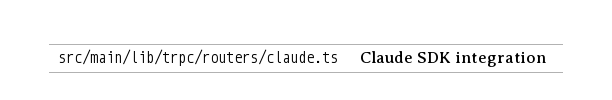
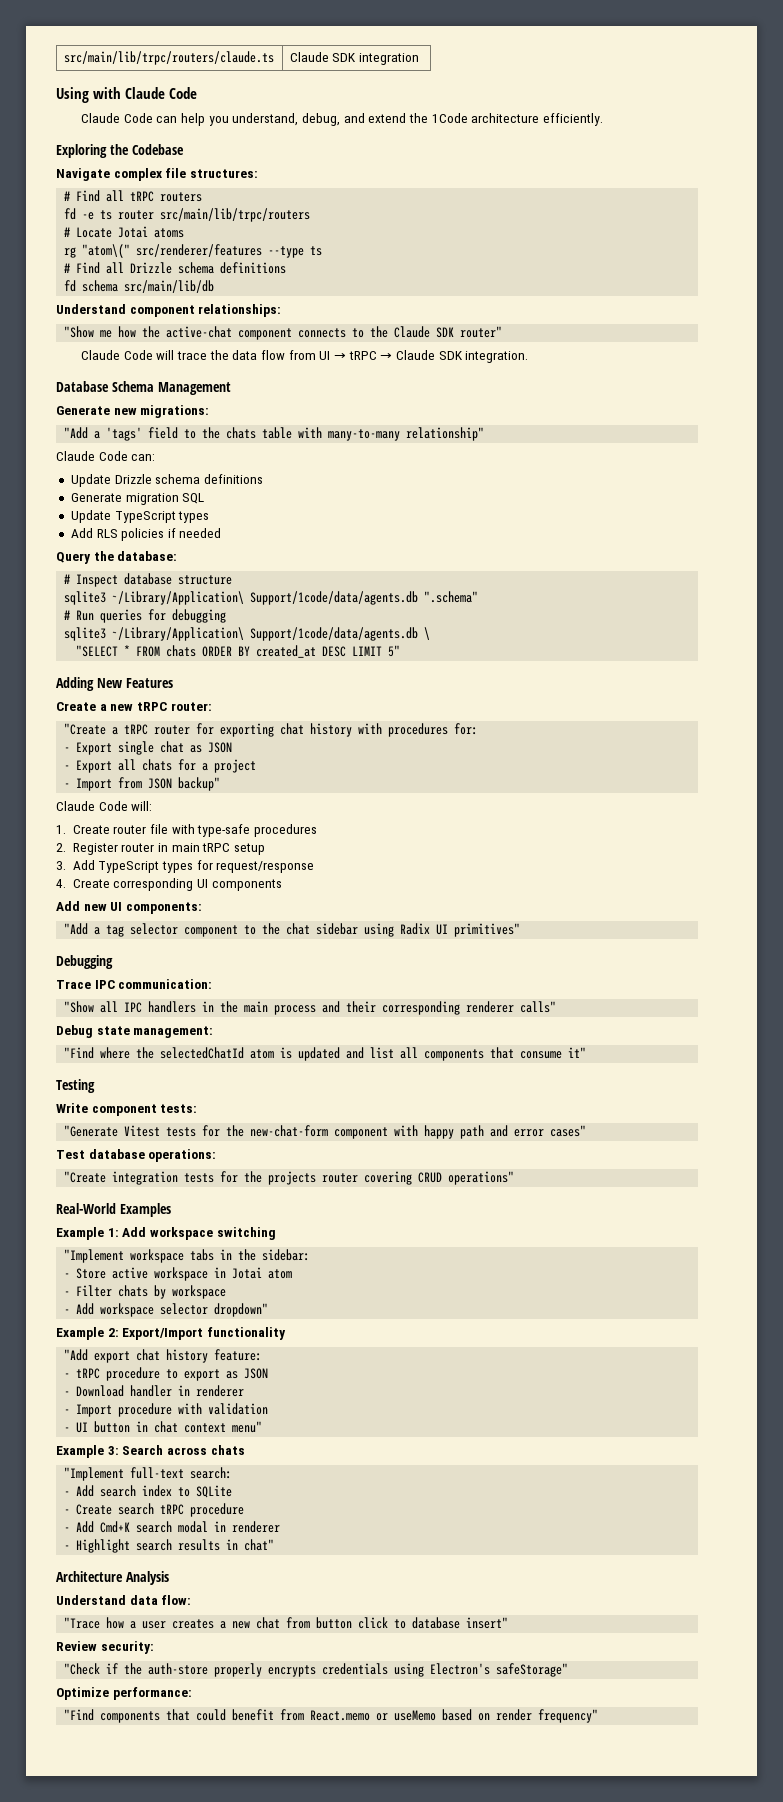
(546, 59) none -> [56,87,198,103] [81,113,603,126] [56,144,184,158] [56,168,258,181] [64,190,203,202] [64,208,311,222] [64,226,185,238] [64,244,323,258] [64,262,287,274] [64,280,215,293] [56,304,282,317] [64,326,503,340] [81,350,529,363] [56,381,231,395] [56,405,210,418] [64,427,485,441] [56,451,156,461] [70,474,263,487] [70,493,205,505] [70,510,210,523] [70,528,222,541] [56,551,178,564] [64,573,233,587] [64,591,479,605] [64,609,227,623] [64,627,431,641] [76,645,401,658] [56,677,173,691] [56,702,212,711] [64,723,479,737] [64,741,233,755] [64,759,257,773] [64,777,221,791] [56,801,153,811] [56,824,317,837] [56,843,265,855] [56,860,315,873] [56,878,282,891] [56,901,202,914] [64,923,521,937] [56,955,113,969] [56,979,213,989] [64,1001,557,1015] [56,1025,214,1038] [64,1047,587,1061] [56,1079,95,1093] [56,1103,198,1116] [64,1125,587,1139] [56,1149,217,1162] [64,1171,515,1185] [56,1203,171,1217] [56,1227,276,1240] [64,1249,311,1263] [64,1267,293,1281] [64,1285,227,1299] [64,1303,269,1317] [56,1327,286,1340] [64,1349,263,1363] [64,1367,269,1381] [64,1385,245,1397] [64,1403,269,1417] [64,1421,263,1433] [56,1445,245,1458] [64,1467,233,1481] [64,1485,233,1498] [64,1503,245,1517] [64,1521,281,1533] [64,1539,275,1553] [56,1571,169,1585] [56,1595,192,1605] [64,1617,509,1629] [56,1641,154,1654] [64,1663,569,1677] [56,1687,192,1700] [64,1709,599,1723] // Using with Claude Code // Claude Code can help you understand, debug, and extend the 1Code architecture efficiently. // Exploring the Codebase // Navigate complex file structures: // # Find all tRPC routers // fd -e ts router src/main/lib/trpc/routers // # Locate Jotai atoms // rg "atom\(" src/renderer/features --type ts // # Find all Drizzle schema definitions // fd schema src/main/lib/db // Understand component relationships: // "Show me how the active-chat component connects to the Claude SDK router" // Claude Code will trace the data flow from UI → tRPC → Claude SDK integration. // Database Schema Management // Generate new migrations: // "Add a 'tags' field to the chats table with many-to-many relationship" // Claude Code can: // Update Drizzle schema definitions // Generate migration SQL // Update TypeScript types // Add RLS policies if needed // Query the database: // # Inspect database structure // sqlite3 ~/Library/Application\ Support/1code/data/agents.db ".schema" // # Run queries for debugging // sqlite3 ~/Library/Application\ Support/1code/data/agents.db \ // "SELECT * FROM chats ORDER BY created_at DESC LIMIT 5" // Adding New Features // Create a new tRPC router: // "Create a tRPC router for exporting chat history with procedures for: // - Export single chat as JSON // - Export all chats for a project // - Import from JSON backup" // Claude Code will: // 1. Create router file with type-safe procedures // 2. Register router in main tRPC setup // 3. Add TypeScript types for request/response // 4. Create corresponding UI components // Add new UI components: // "Add a tag selector component to the chat sidebar using Radix UI primitives" // Debugging // Trace IPC communication: // "Show all IPC handlers in the main process and their corresponding renderer calls" // Debug state management: // "Find where the selectedChatId atom is updated and list all components that consume it" // Testing // Write component tests: // "Generate Vitest tests for the new-chat-form component with happy path and error cases" // Test database operations: // "Create integration tests for the projects router covering CRUD operations" // Real-World Examples // Example 1: Add workspace switching // "Implement workspace tabs in the sidebar: // - Store active workspace in Jotai atom // - Filter chats by workspace // - Add workspace selector dropdown" // Example 2: Export/Import functionality // "Add export chat history feature: // - tRPC procedure to export as JSON // - Download handler in renderer // - Import procedure with validation // - UI button in chat context menu" // Example 3: Search across chats // "Implement full-text search: // - Add search index to SQLite // - Create search tRPC procedure // - Add Cmd+K search modal in renderer // - Highlight search results in chat" // Architecture Analysis // Understand data flow: // "Trace how a user creates a new chat from button click to database insert" // Review security: // "Check if the auth-store properly encrypts credentials using Electron's safeStorage" // Optimize performance: // "Find components that could benefit from React.memo or useMemo based on render frequency"

